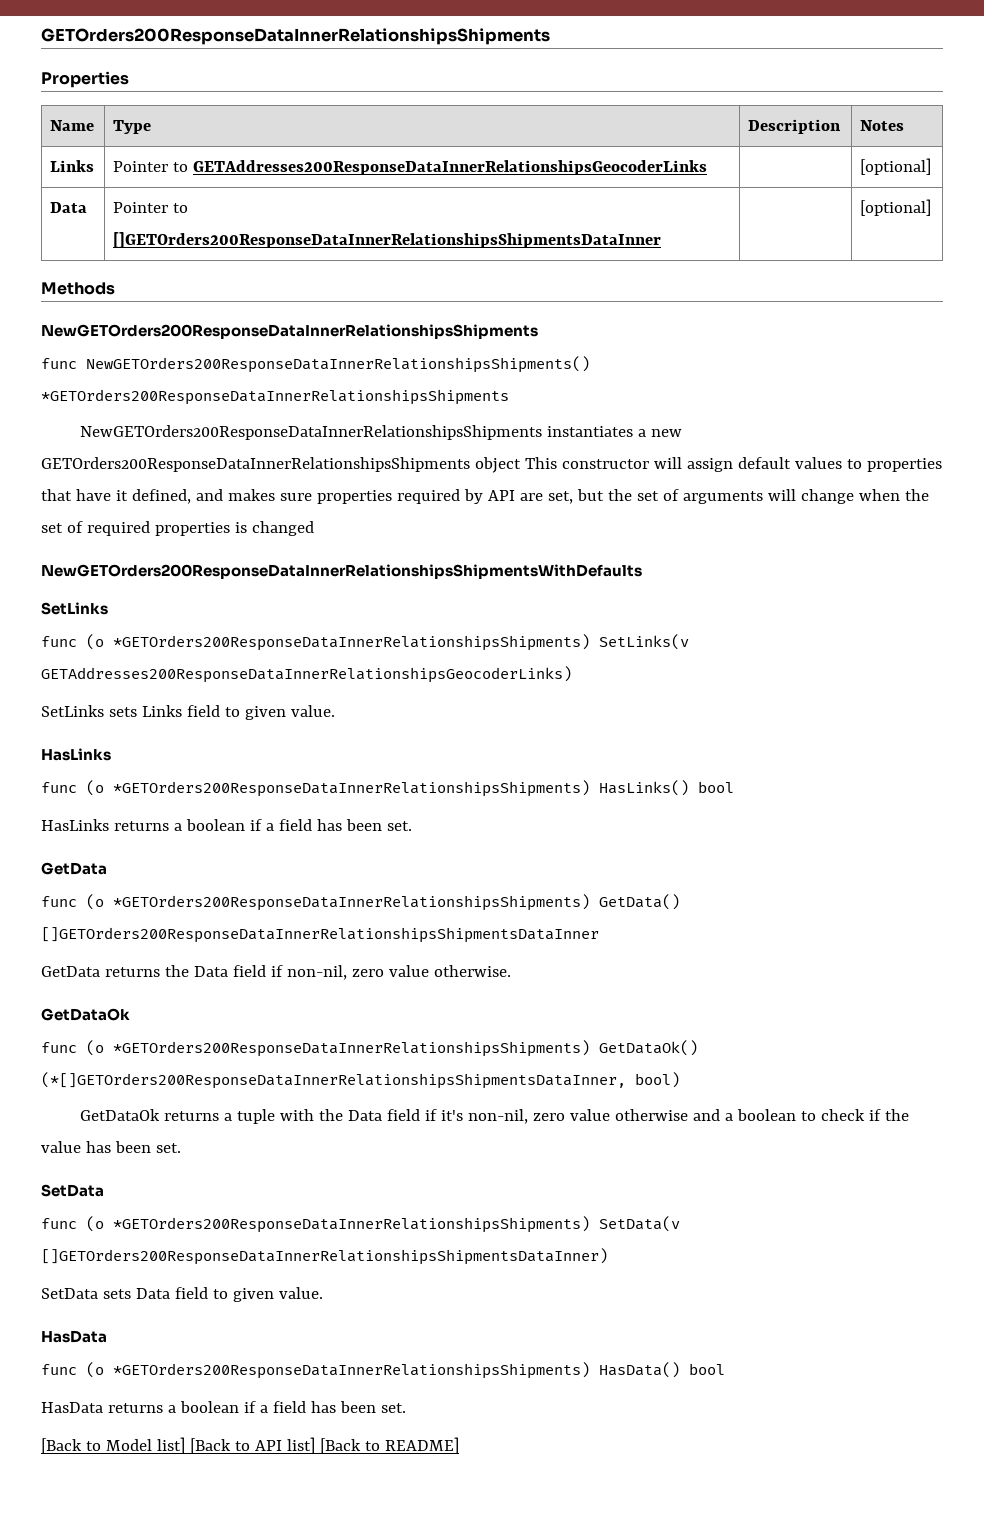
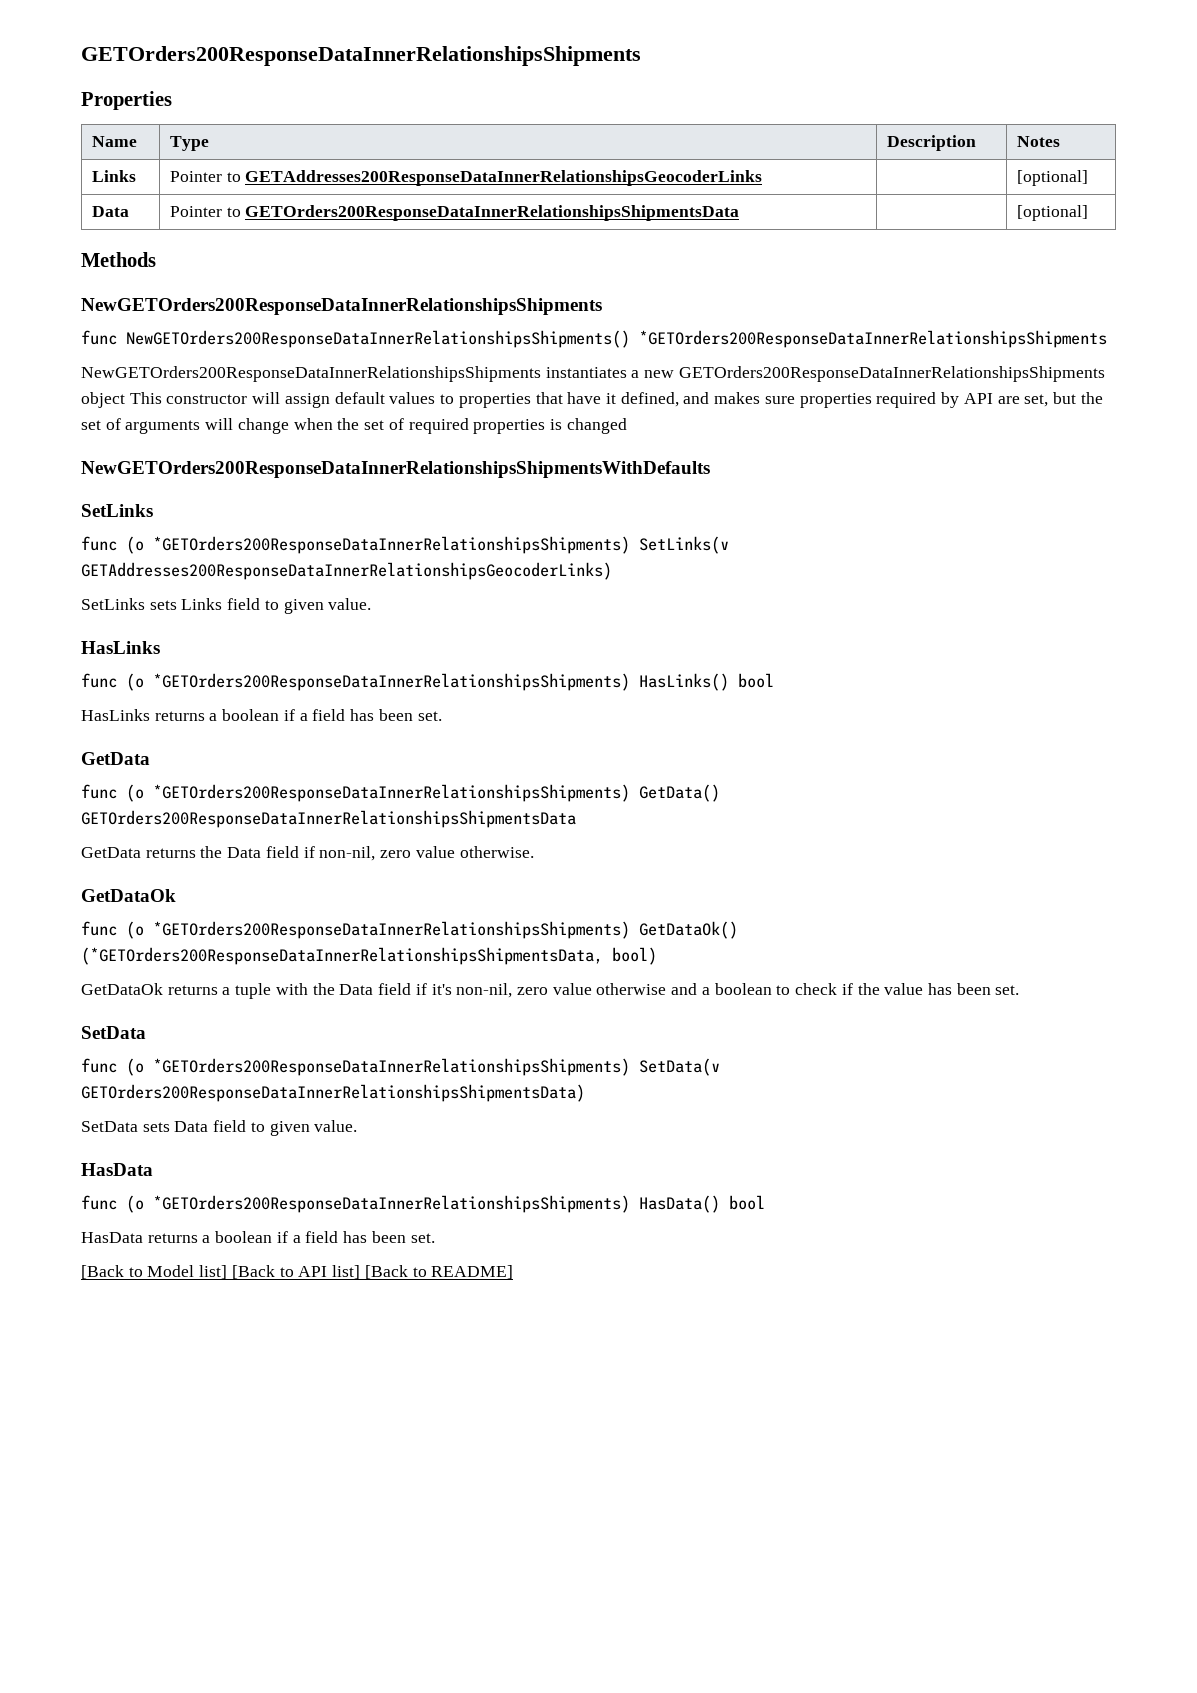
[113,232,662,248] []GETOrders200ResponseDataInnerRelationshipsShipmentsDataInner -> [245,205,740,221] GETOrders200ResponseDataInnerRelationshipsShipmentsData
[41,927,599,943] []GETOrders200ResponseDataInnerRelationshipsShipmentsDataInner -> [81,810,576,828] GETOrders200ResponseDataInnerRelationshipsShipmentsData
[41,1072,626,1089] (*[]GETOrders200ResponseDataInnerRelationshipsShipmentsDataInner, -> [81,947,603,965] (*GETOrders200ResponseDataInnerRelationshipsShipmentsData,
[41,1248,608,1265] []GETOrders200ResponseDataInnerRelationshipsShipmentsDataInner) -> [81,1084,585,1102] GETOrders200ResponseDataInnerRelationshipsShipmentsData)

